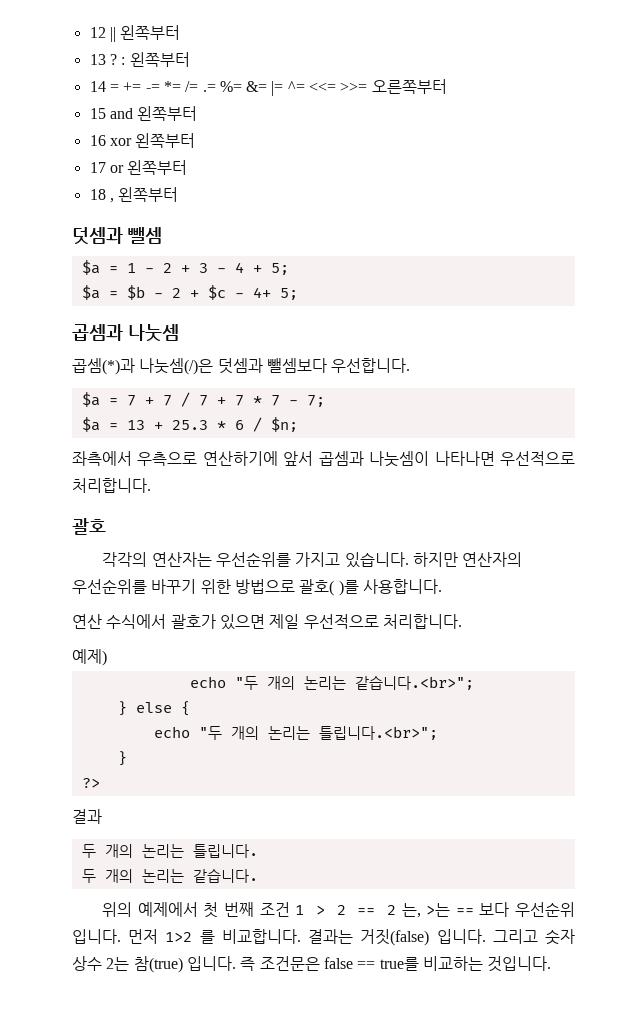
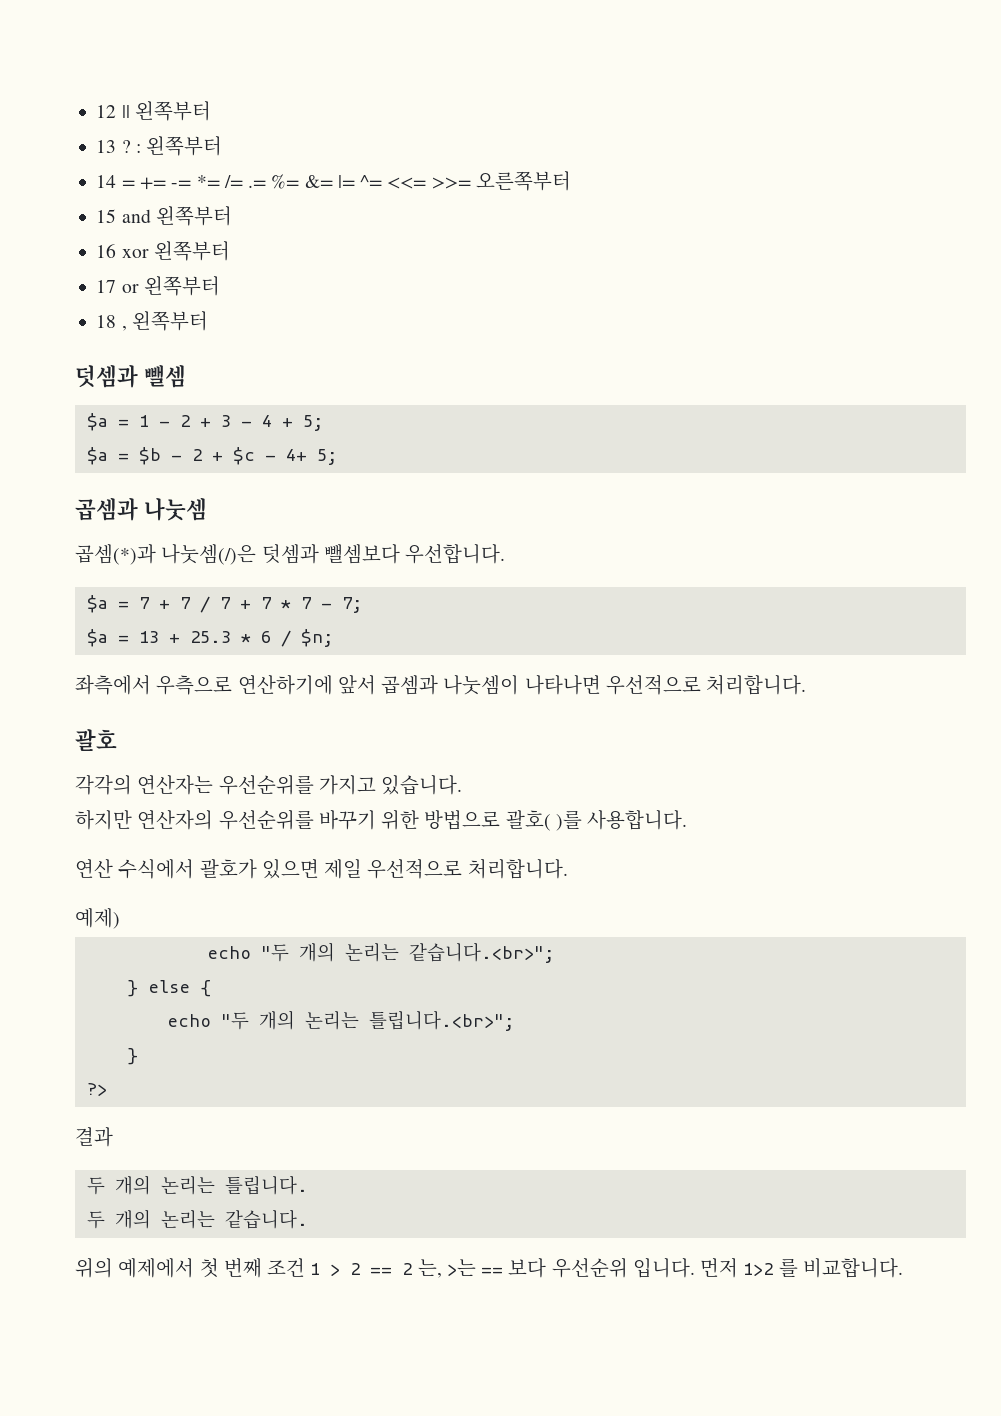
(409, 560) none -> (463, 785) //
[308,929,575,946] [72,956,552,973] 결과는 거짓(false) 입니다. 그리고 숫자 상수 2는 참(true) 입니다. 즉 조건문은 false == true를 비교하는 것입니다. -> (903, 1268) none

